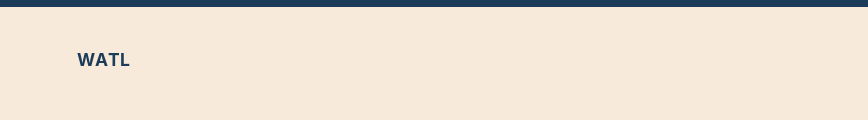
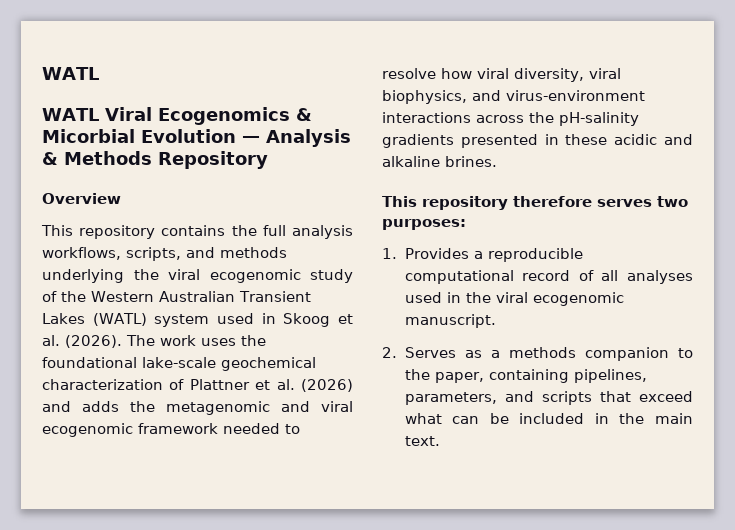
[77,53,130,66] WATL -> [42,67,99,80] [42,107,312,125] [42,129,351,147] [42,151,268,169] [42,193,121,204] [41,225,353,239] [42,247,287,261] [42,269,353,283] [42,291,311,302] [42,313,354,327] [42,335,266,348] [42,357,316,371] [42,379,353,392] [42,401,353,415] [42,423,300,437] [382,68,621,82] [382,90,645,104] [382,112,639,126] [382,134,693,148] [382,156,497,167] [382,196,688,210] [382,219,466,230] [382,248,583,262] [404,270,693,284] [404,292,624,306] [404,314,496,328] [382,347,693,361] [404,369,647,383] [404,391,693,405] [404,413,693,424] [404,436,440,446] WATL // WATL Viral Ecogenomics & Micorbial Evolution — Analysis & Methods Repository // Overview // This repository contains the full analysis workflows, scripts, and methods underlying the viral ecogenomic study of the Western Australian Transient Lakes (WATL) system used in Skoog et al. (2026). The work uses the foundational lake-scale geochemical characterization of Plattner et al. (2026) and adds the metagenomic and viral ecogenomic framework needed to resolve how viral diversity, viral biophysics, and virus-environment interactions across the pH-salinity gradients presented in these acidic and alkaline brines. // This repository therefore serves two purposes: // 1. Provides a reproducible computational record of all analyses used in the viral ecogenomic manuscript. // 2. Serves as a methods companion to the paper, containing pipelines, parameters, and scripts that exceed what can be included in the main text.

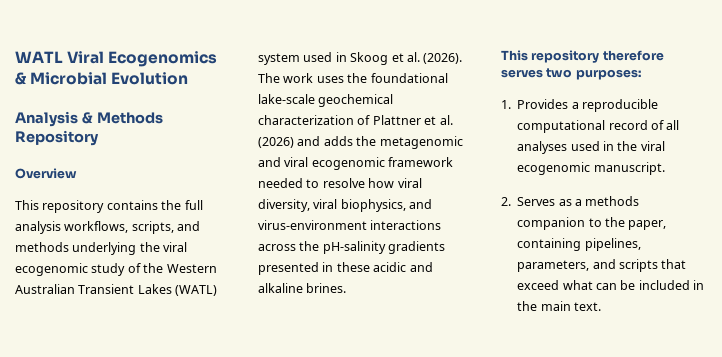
[42,67,99,80] [42,108,99,121] WATL // WATL -> [15,51,63,63] WATL
[42,129,135,143] Micorbial -> [30,72,108,85] Microbial
[242,136,260,143] — -> (189, 78) //

